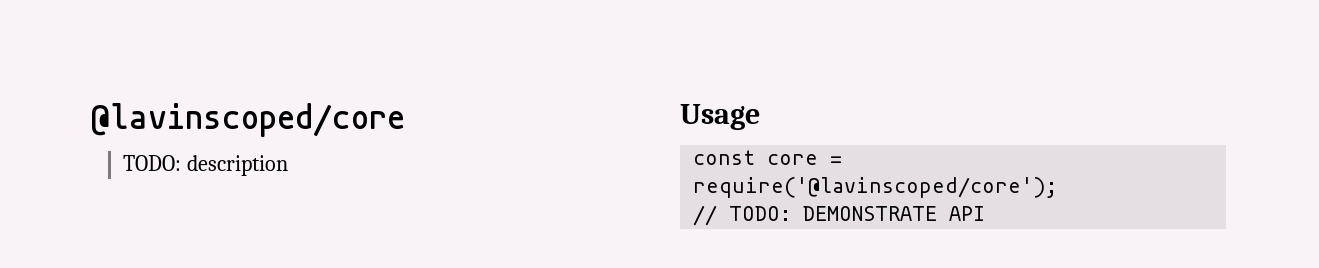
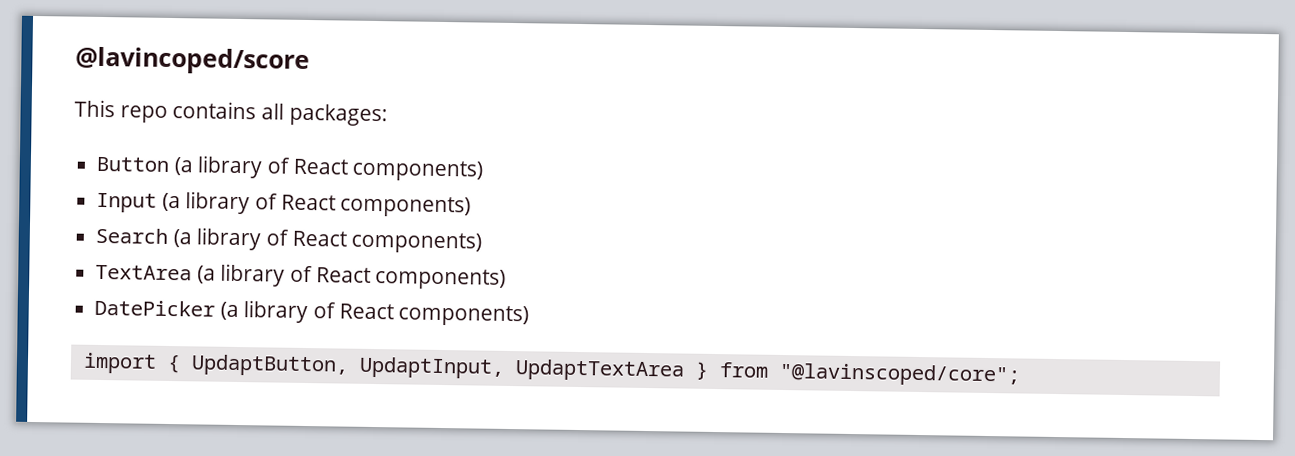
[91,103,405,137] [122,155,288,176] [680,104,760,130] [693,150,843,165] [693,177,1058,198] [693,205,986,226] @lavinscoped/core // TODO: description // Usage // const core = require('@lavinscoped/core'); // // TODO: DEMONSTRATE API -> [75,46,310,76] [74,99,388,127] [96,155,484,182] [96,191,472,218] [95,227,483,254] [95,263,507,290] [94,299,530,327] [82,352,1021,387] @lavincoped/score // This repo contains all packages: // Button (a library of React components) // Input (a library of React components) // Search (a library of React components) // TextArea (a library of React components) // DatePicker (a library of React components) // import { UpdaptButton, UpdaptInput, UpdaptTextArea } from "@lavinscoped/core";

